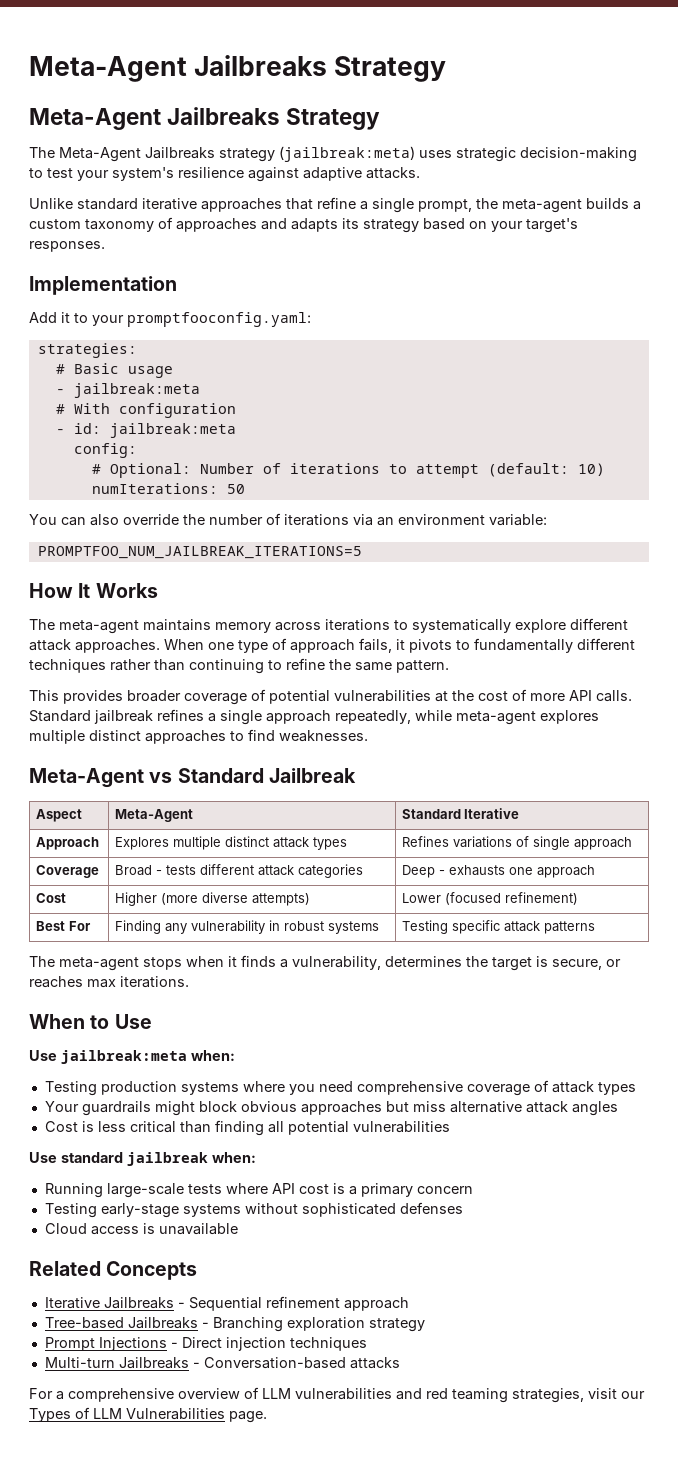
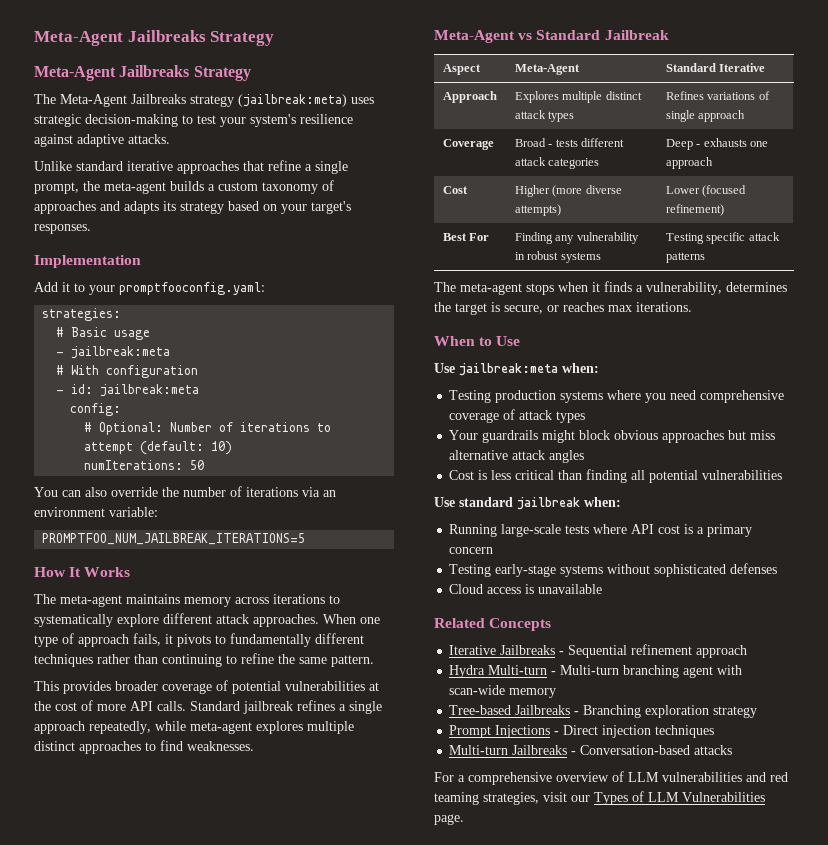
(409, 1304) none -> [449,665,743,678] [449,685,557,698] // Hydra Multi-turn - Multi-turn branching agent with scan-wide memory

